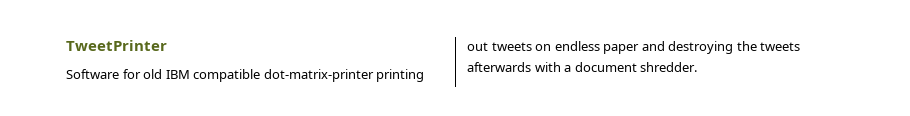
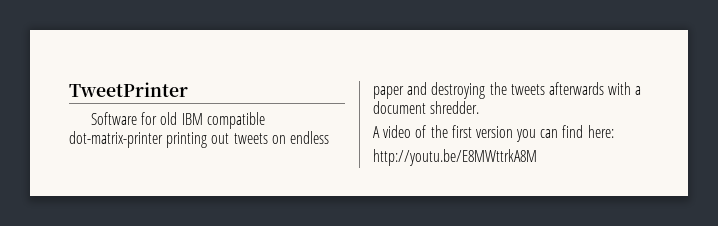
(698, 67) none -> [373,125,614,142] [373,149,537,166] // A video of the first version you can find here: // http://youtu.be/E8MWttrkA8M

